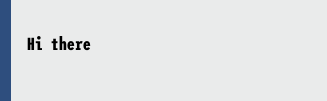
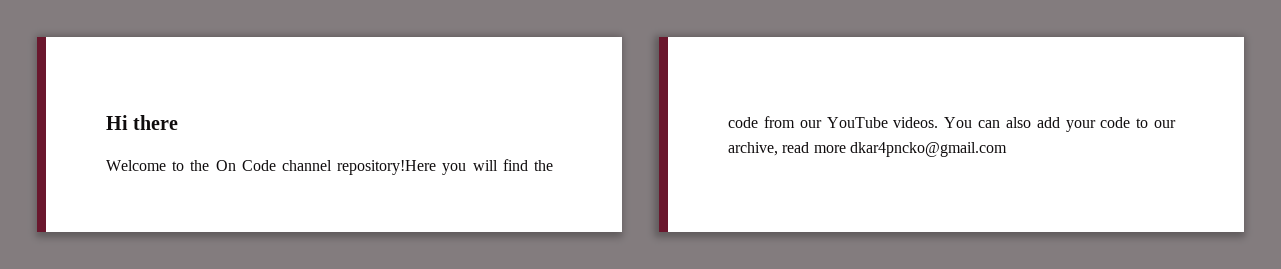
(91, 43) none -> [106,159,553,175] [728,116,1176,132] [728,142,1007,157] // Welcome to the On Code channel repository!Here you will find the code from our YouTube videos. You can also add your code to our archive, read more dkar4pncko@gmail.com

